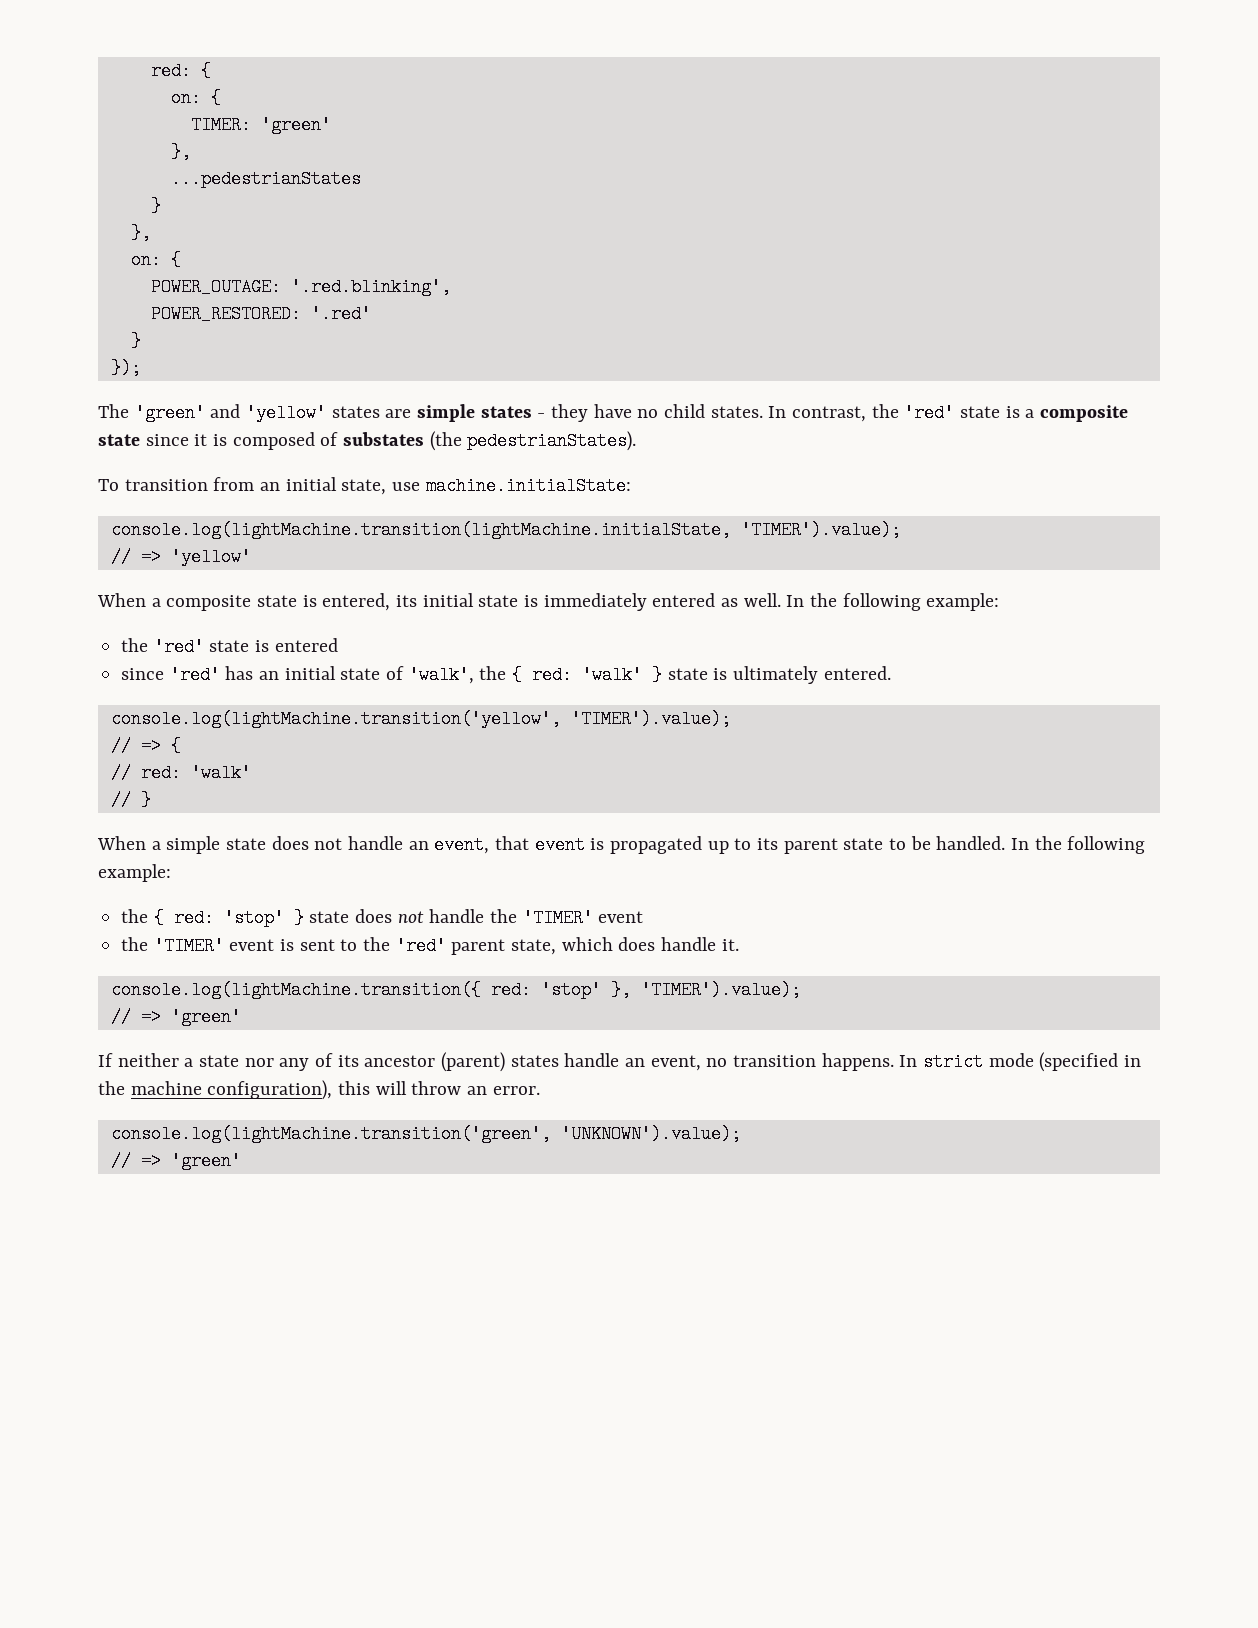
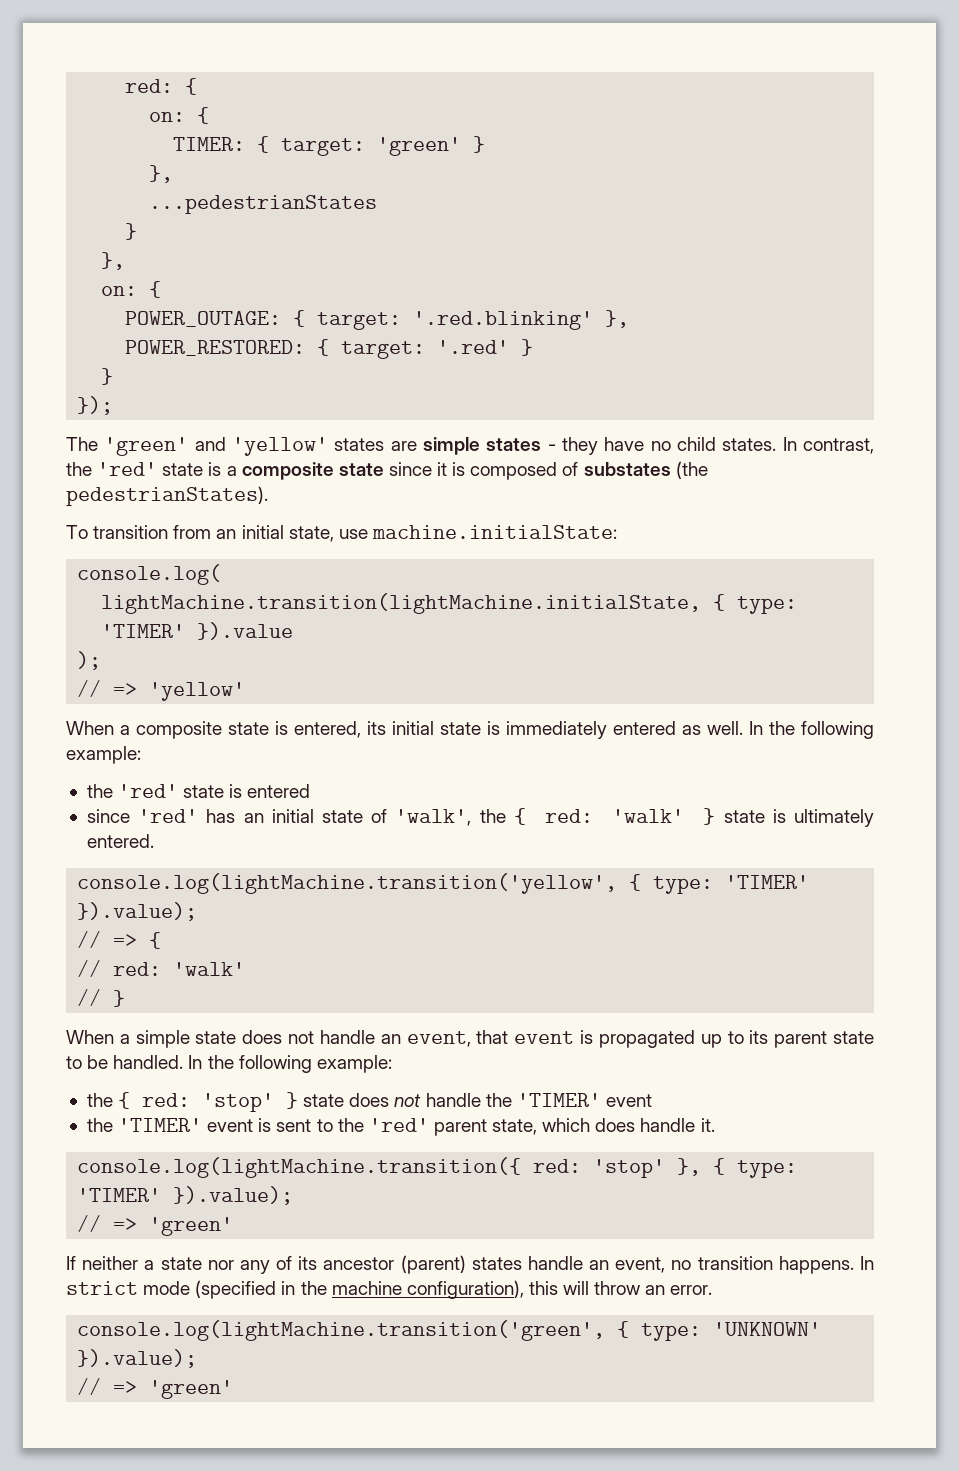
[260,116,331,134] 'green' -> [257,136,486,156] { target: 'green' }
[290,278,451,296] '.red.blinking', -> [293,310,630,330] { target: '.red.blinking' },
(301, 314) none -> [317,339,426,359] { target:
(371, 314) none -> [521,339,534,356] }
[110,521,901,539] console.log(lightMachine.transition(lightMachine.initialState, 'TIMER').value); -> [77,564,222,585] [101,593,798,614] [101,622,294,640] [77,651,102,670] console.log( // lightMachine.transition(lightMachine.initialState, { type: 'TIMER' }).value // );
[570,710,731,728] 'TIMER').value); -> [629,874,810,894] [77,902,198,921] { type: 'TIMER' }).value);
[640,981,801,999] 'TIMER').value); -> [713,1158,798,1178] [77,1186,294,1205] { type: 'TIMER' }).value);
[560,1125,741,1143] 'UNKNOWN').value); -> [617,1321,822,1341] [77,1349,198,1368] { type: 'UNKNOWN' }).value);

